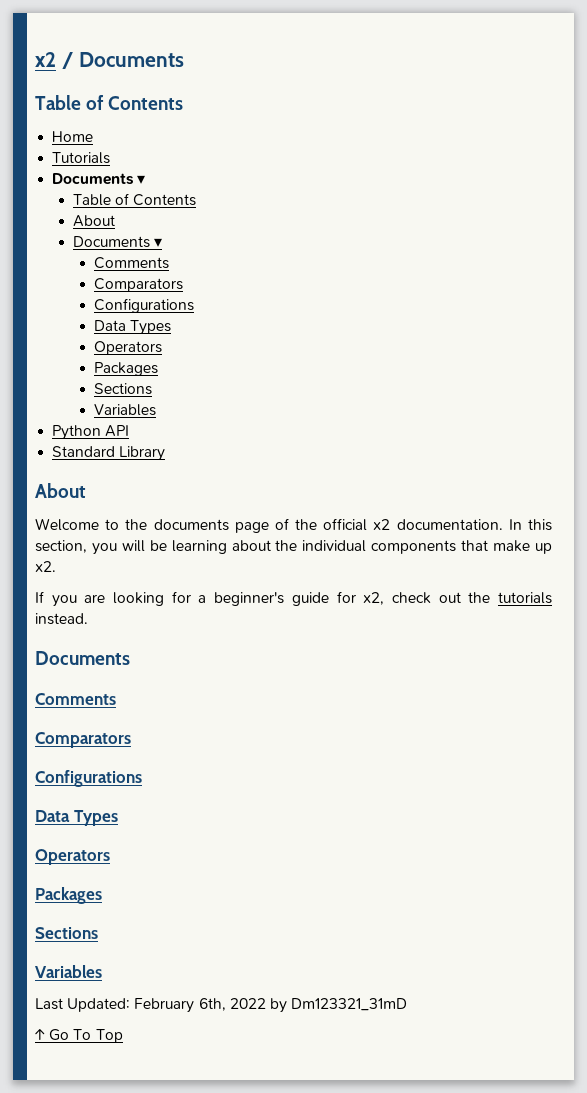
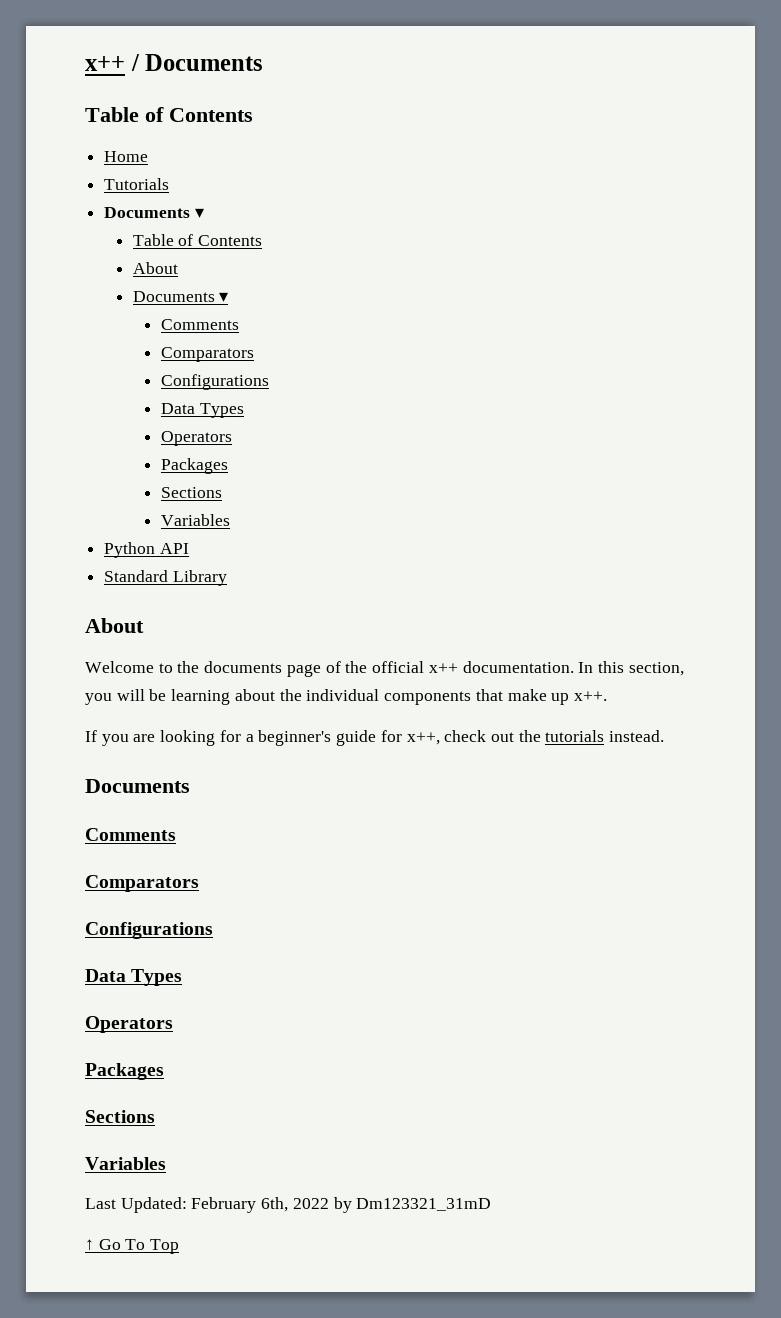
[35,52,56,67] x2 -> [85,56,125,71] x++
[373,519,391,530] x2 -> [428,663,458,673] x++
[35,561,56,572] x2. -> [573,691,607,701] x++.
[363,592,385,605] x2, -> [406,732,440,745] x++,

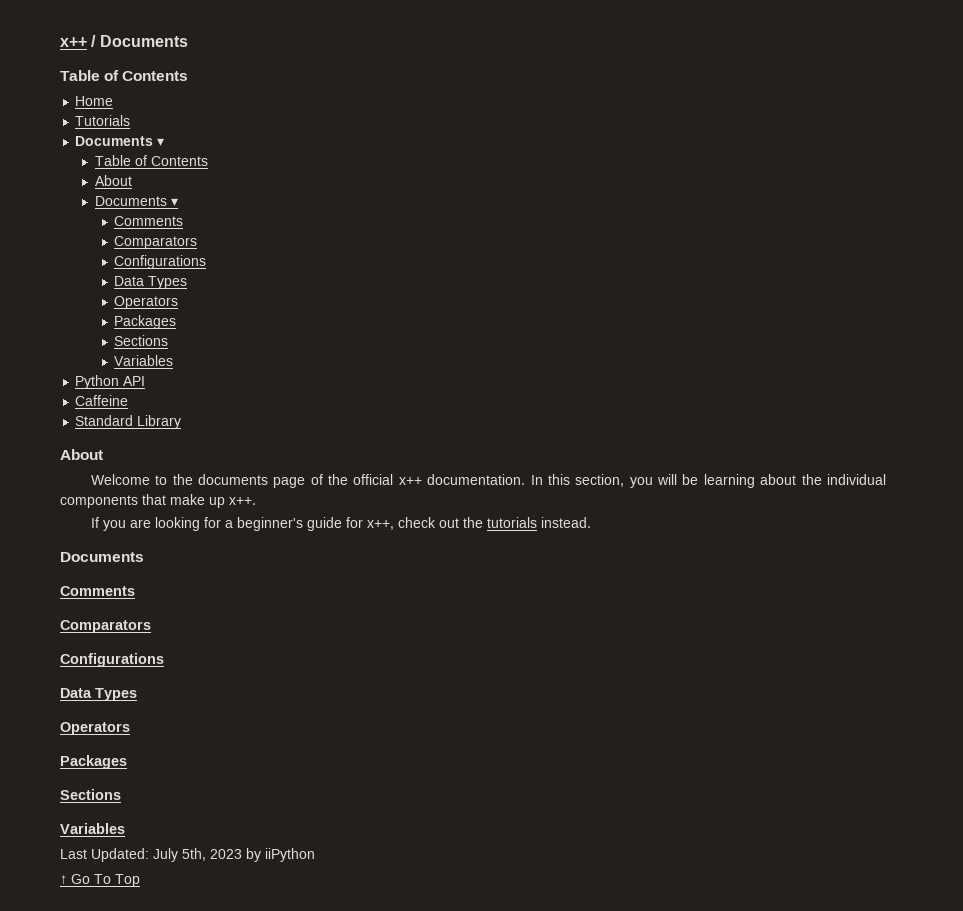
(189, 548) none -> [75,395,129,406] // Caffeine
[191,1197,492,1213] February 6th, 2022 by Dm123321_31mD -> [153,848,315,862] July 5th, 2023 by iiPython

